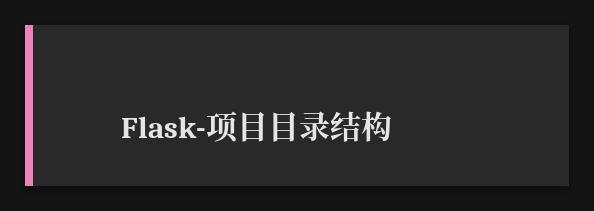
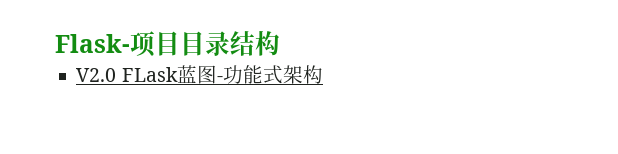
(392, 126) none -> [76,65,323,84] // V2.0 FLask蓝图-功能式架构

